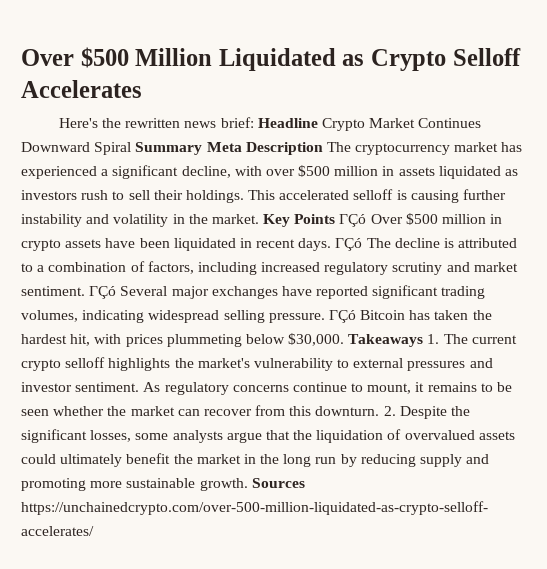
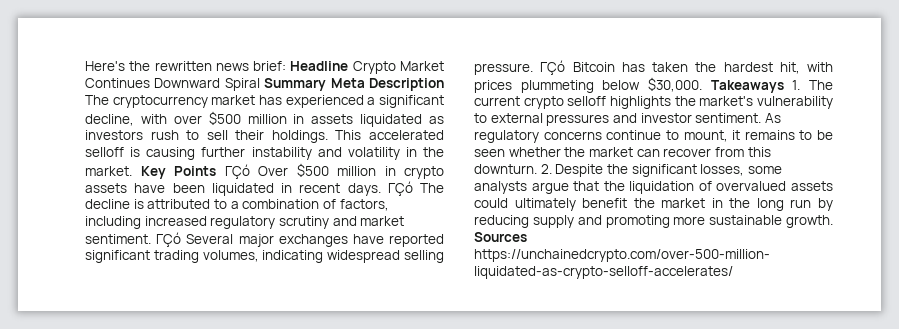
[21,47,521,71] [21,80,142,98] Over $500 Million Liquidated as Crypto Selloff Accelerates // -> (85, 66) none

